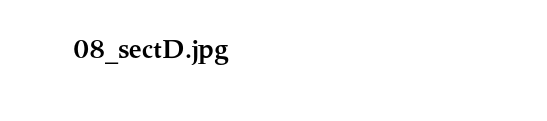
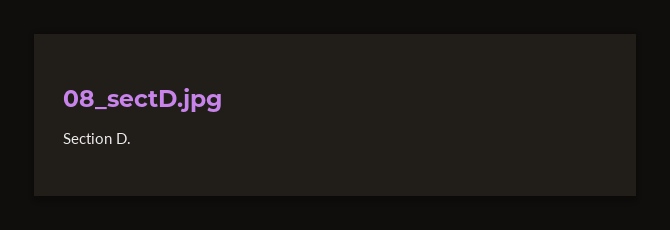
(229, 52) none -> [63,133,131,144] // Section D.

